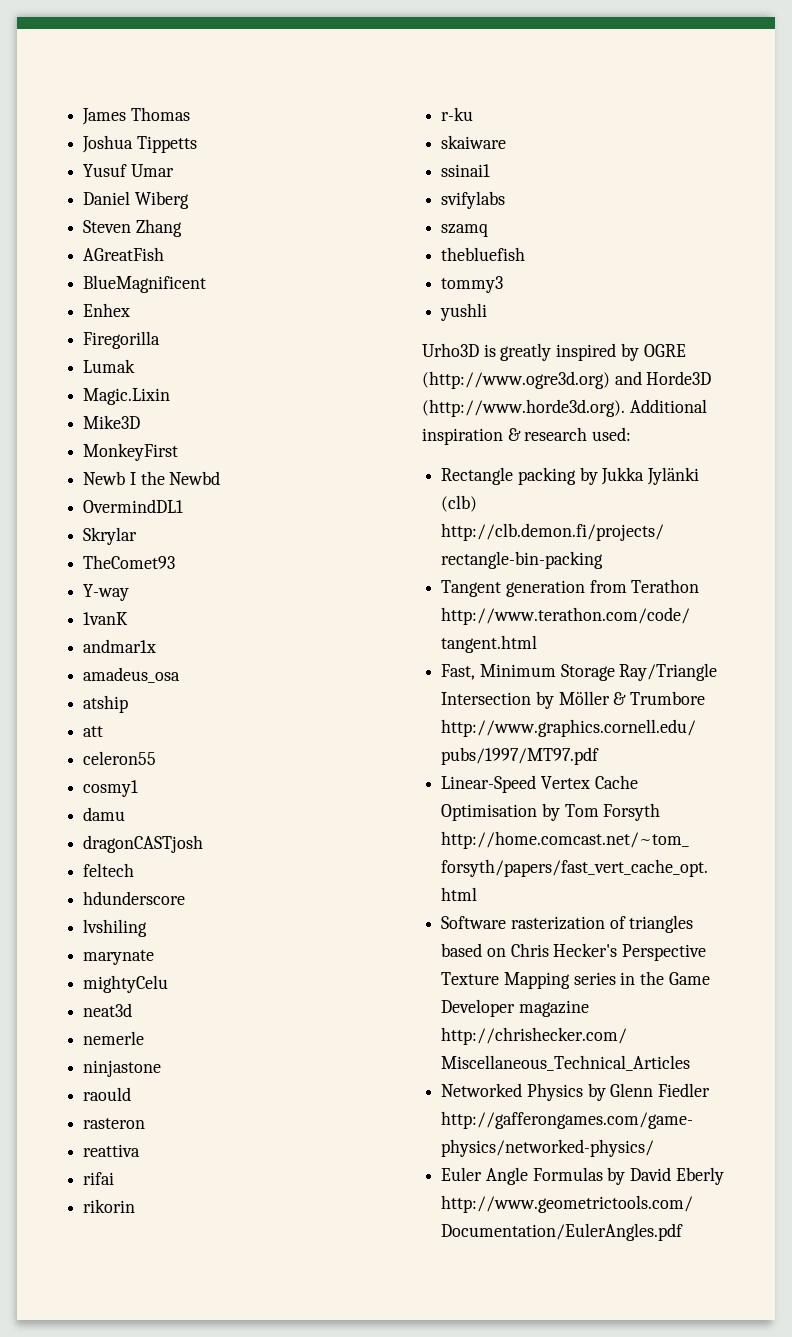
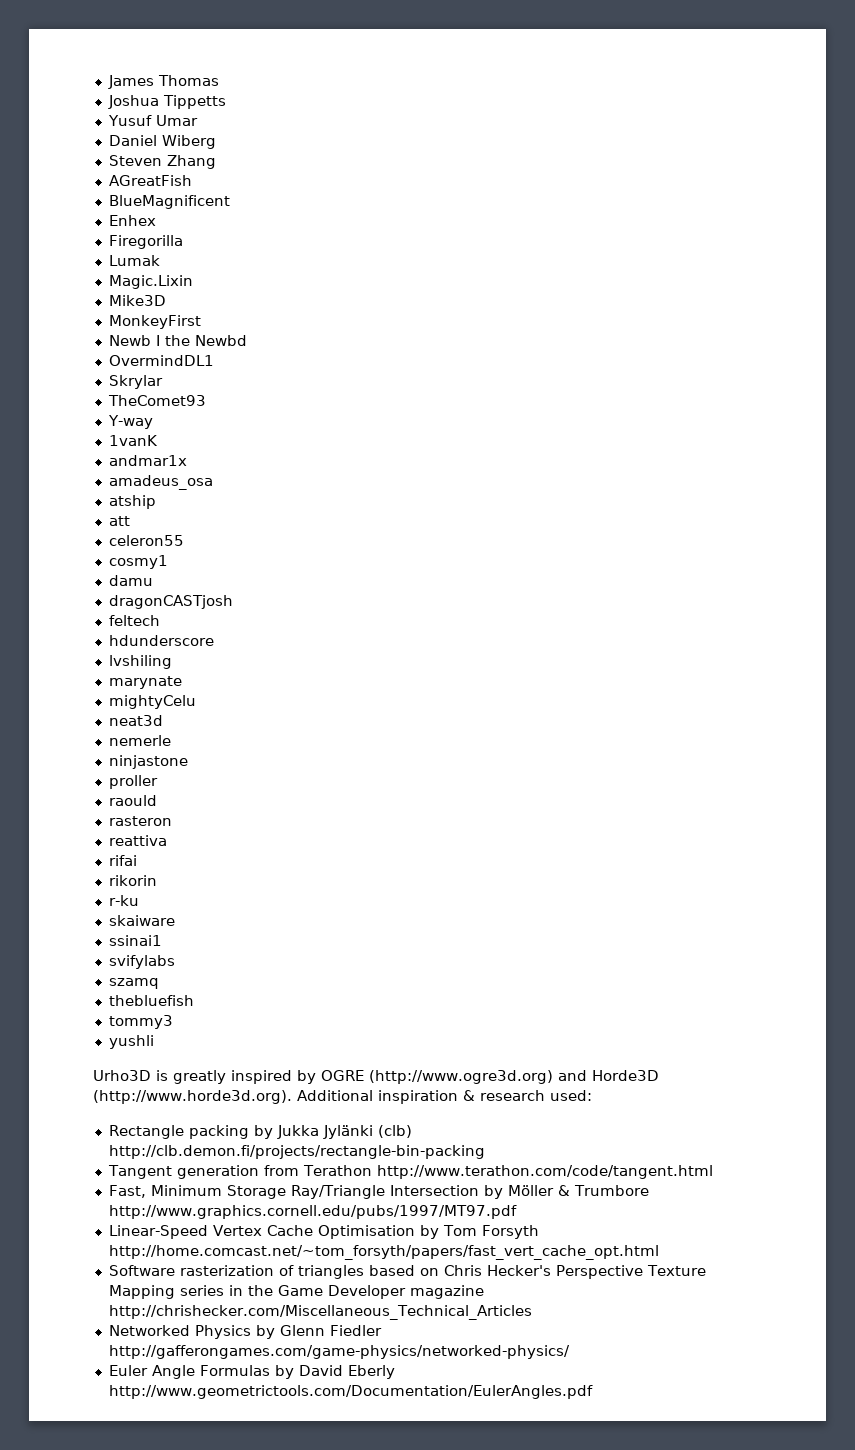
(162, 1068) none -> [108,775,158,789] // proller

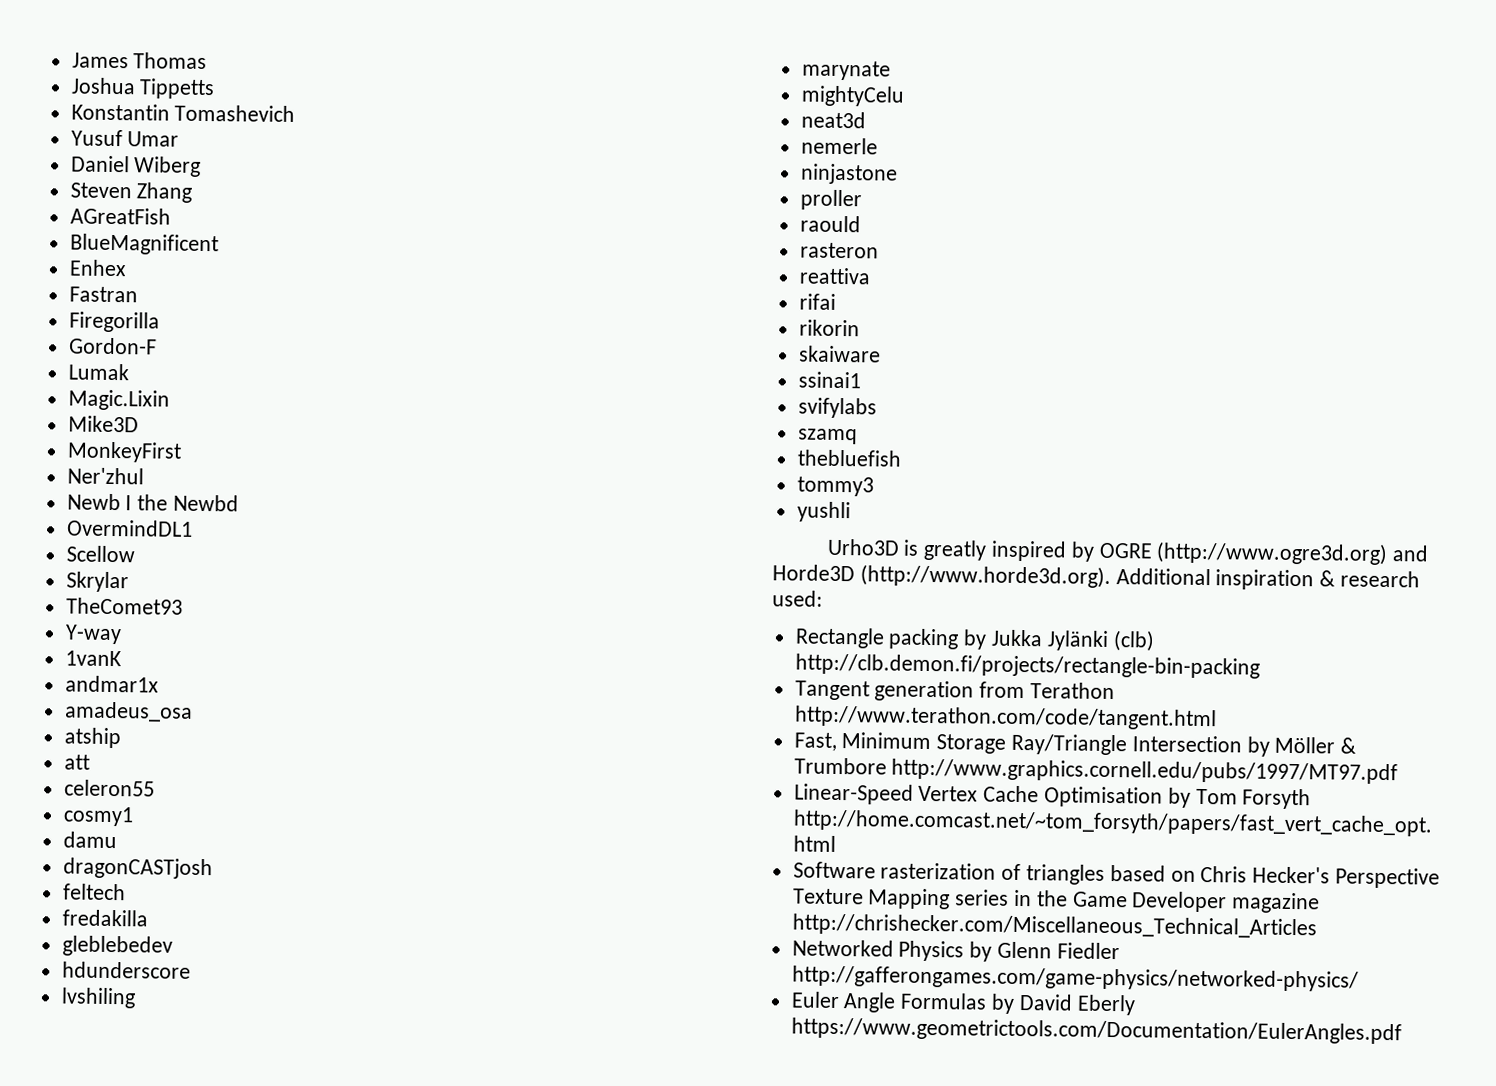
(226, 102) none -> [70,103,296,123] // Konstantin Tomashevich
(156, 220) none -> [68,286,138,303] // Fastran
(183, 242) none -> [68,337,157,355] // Gordon-F
(201, 322) none -> [66,467,144,485] // Ner'zhul
(214, 360) none -> [65,545,135,563] // Scellow
(160, 620) none -> [61,909,148,927] [61,935,173,957] // fredakilla // gleblebedev
[108,895,139,906] // r-ku -> (860, 328) none
[108,1385,593,1399] http://www.geometrictools.com/Documentation/EulerAngles.pdf -> [790,1017,1402,1045] https://www.geometrictools.com/Documentation/EulerAngles.pdf

